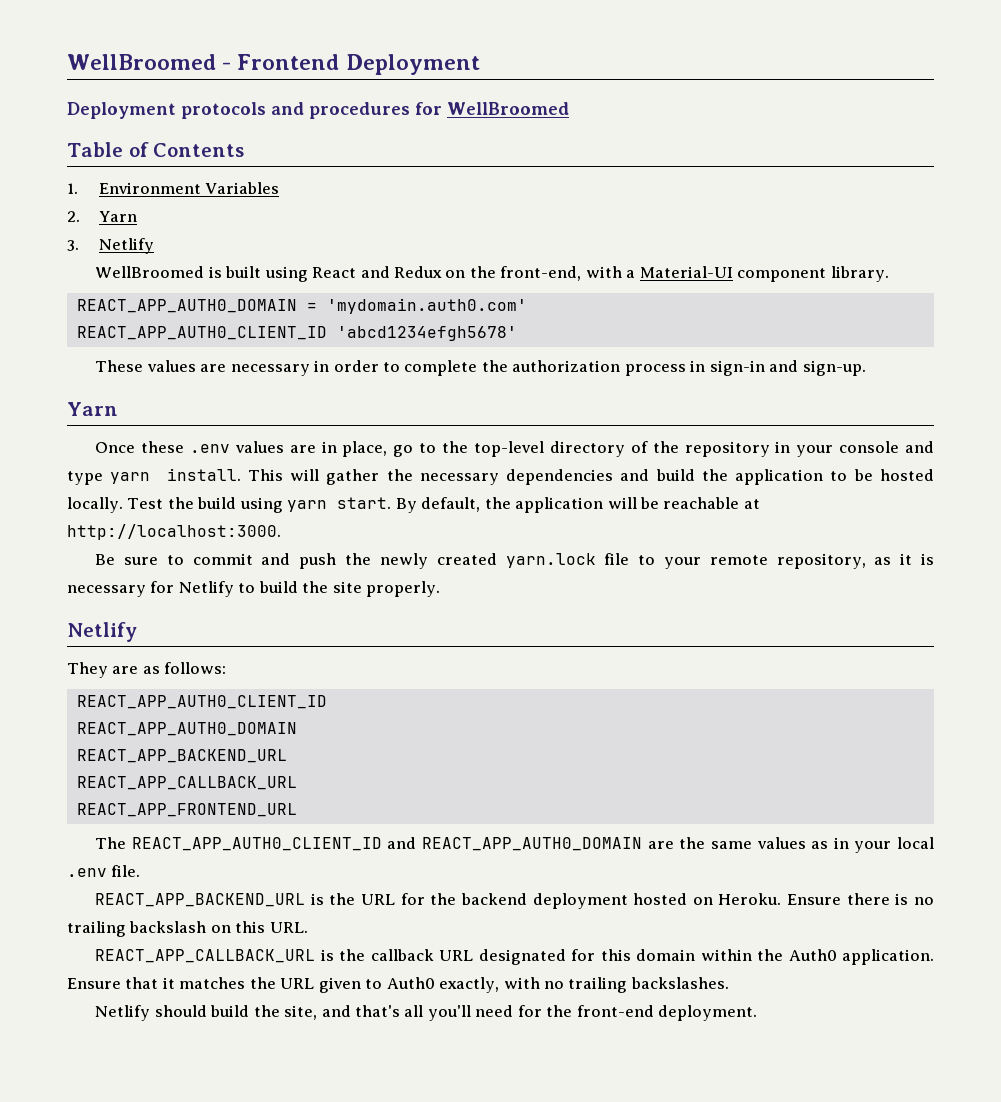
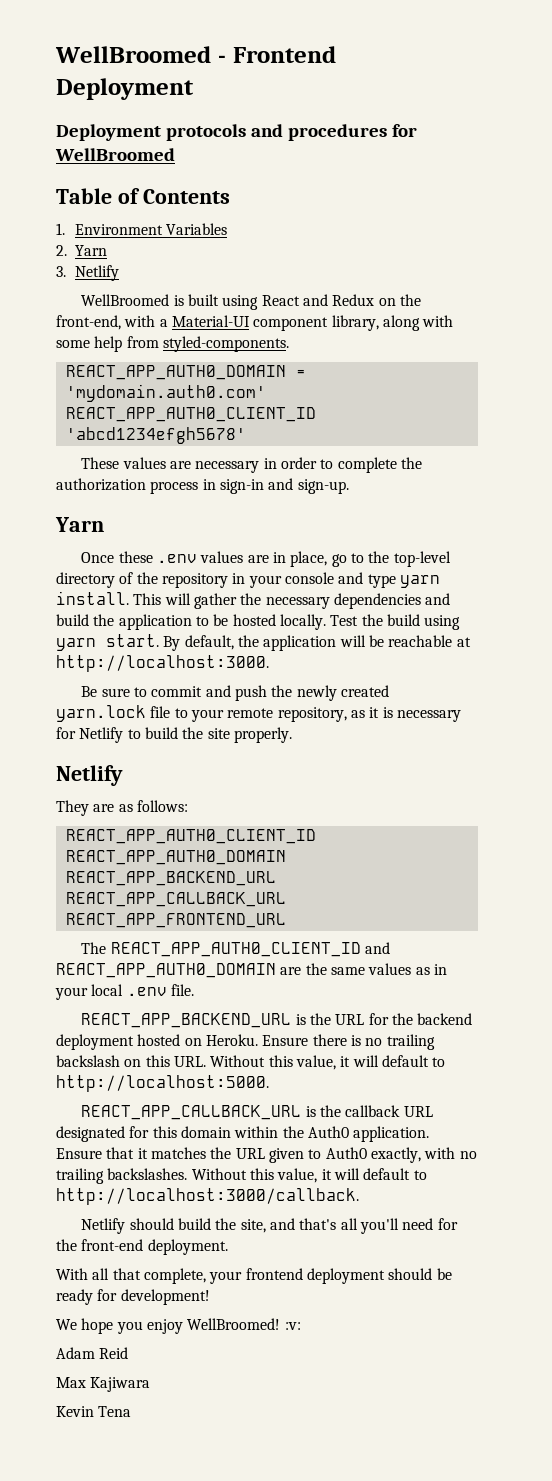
[830,266,889,282] library. -> [331,315,454,331] [56,336,289,352] library, along with some help from styled-components.
(308, 927) none -> [210,1055,446,1070] [56,1075,269,1092] Without this value, it will default to http://localhost:5000.
(729, 983) none -> [191,1168,427,1183] [56,1188,359,1205] Without this value, it will default to http://localhost:3000/callback.
(758, 1013) none -> [56,1268,452,1284] [56,1289,210,1305] [56,1318,301,1334] [56,1347,129,1359] [56,1377,151,1392] [56,1406,132,1417] // With all that complete, your frontend deployment should be ready for development! // We hope you enjoy WellBroomed! :v: // Adam Reid // Max Kajiwara // Kevin Tena

